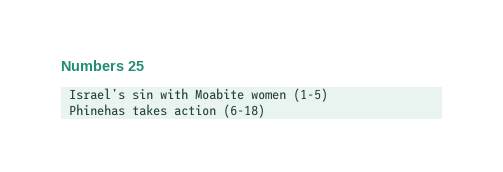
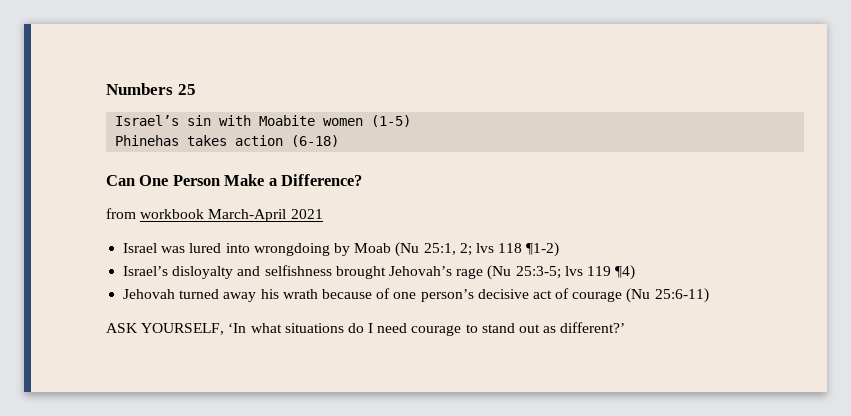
(265, 111) none -> [106,174,363,186] [106,208,323,222] [123,242,560,257] [123,265,636,280] [123,288,709,303] [106,322,626,336] // Can One Person Make a Difference? // from workbook March-April 2021 // Israel was lured into wrongdoing by Moab (Nu 25:1, 2; lvs 118 ¶1-2) // Israel’s disloyalty and selfishness brought Jehovah’s rage (Nu 25:3-5; lvs 119 ¶4) // Jehovah turned away his wrath because of one person’s decisive act of courage (Nu 25:6-11) // ASK YOURSELF, ‘In what situations do I need courage to stand out as different?’

